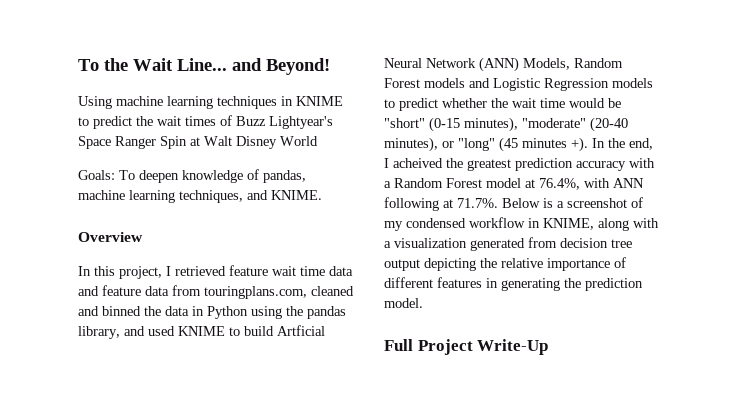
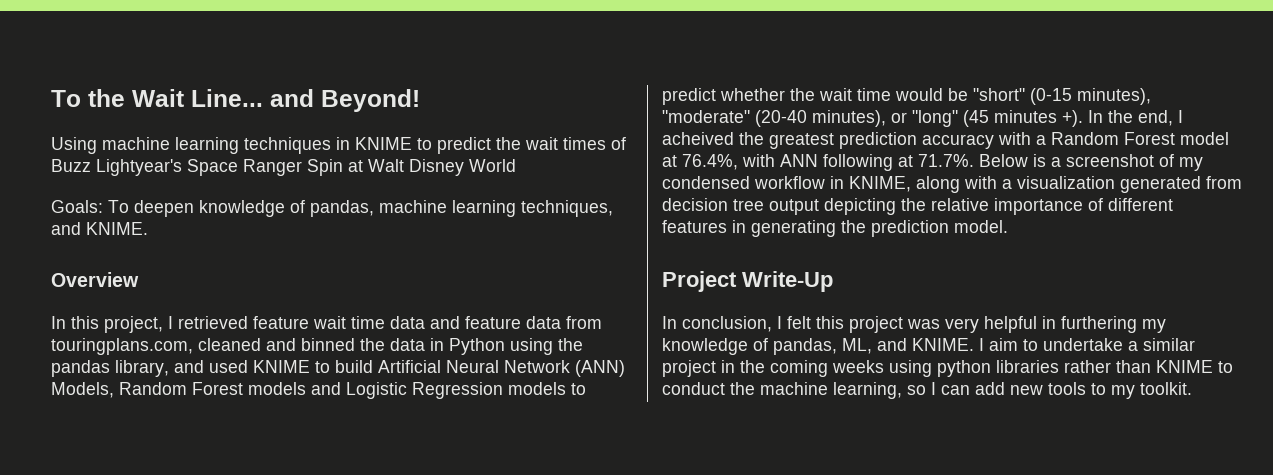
[277,325,325,336] Artficial -> [378,360,441,373] Artificial
[384,339,413,351] Full -> (1008, 226) none
(549, 347) none -> [662,316,1166,333] [662,338,1195,355] [662,360,1233,377] [662,382,1192,399] // In conclusion, I felt this project was very helpful in furthering my knowledge of pandas, ML, and KNIME. I aim to undertake a similar project in the coming weeks using python libraries rather than KNIME to conduct the machine learning, so I can add new tools to my toolkit.

